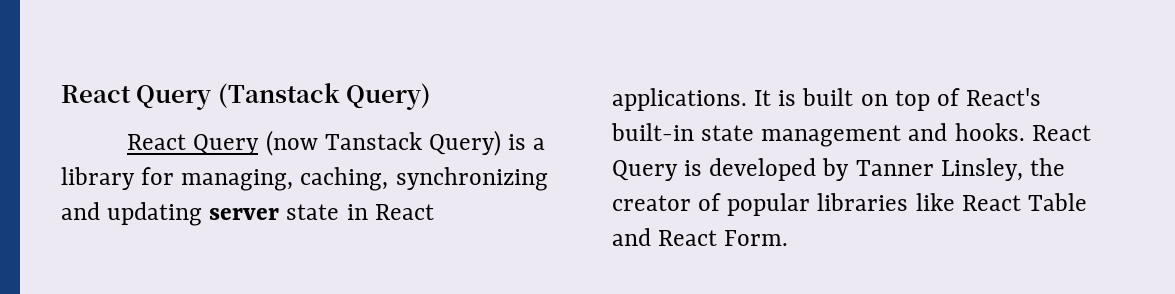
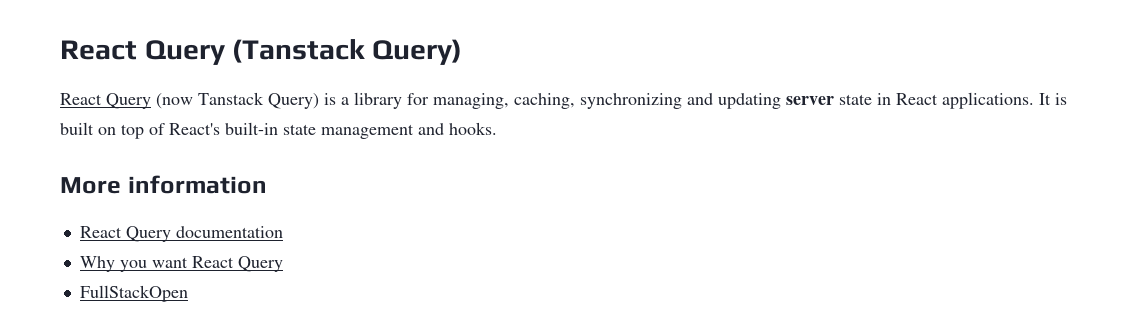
[1031,125,1091,141] [612,158,1065,181] [612,193,1087,216] [612,228,789,246] React Query is developed by Tanner Linsley, the creator of popular libraries like React Table and React Form. -> [60,175,267,194] [79,226,283,242] [79,256,283,272] [79,285,188,302] // More information // React Query documentation // Why you want React Query // FullStackOpen

